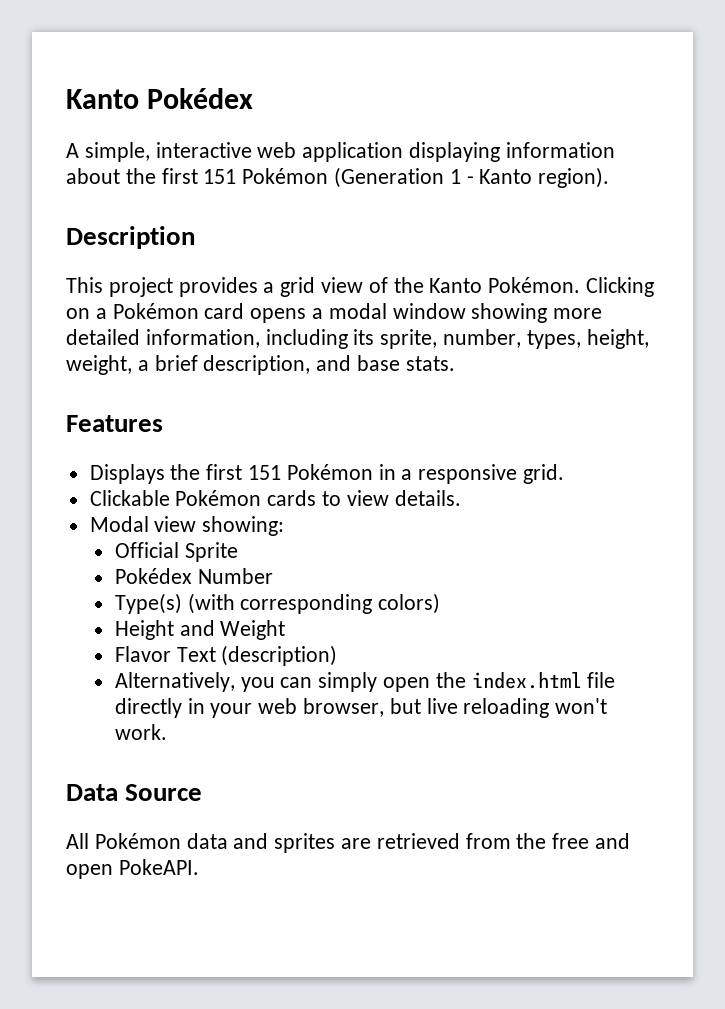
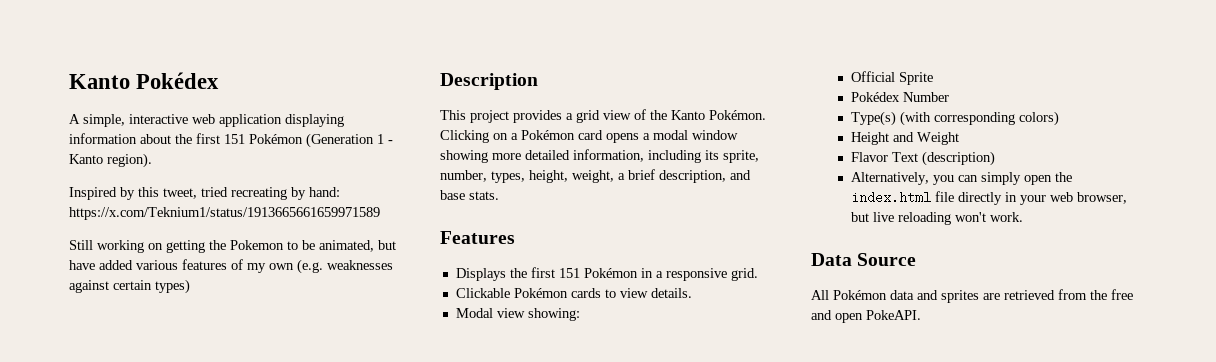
(610, 177) none -> [69,187,340,200] [69,207,380,220] [69,240,396,253] [69,259,393,274] [69,279,190,294] // Inspired by this tweet, tried recreating by hand: https://x.com/Teknium1/status/1913665661659971589 // Still working on getting the Pokemon to be animated, but have added various features of my own (e.g. weaknesses against certain types)

